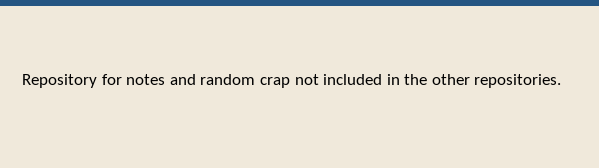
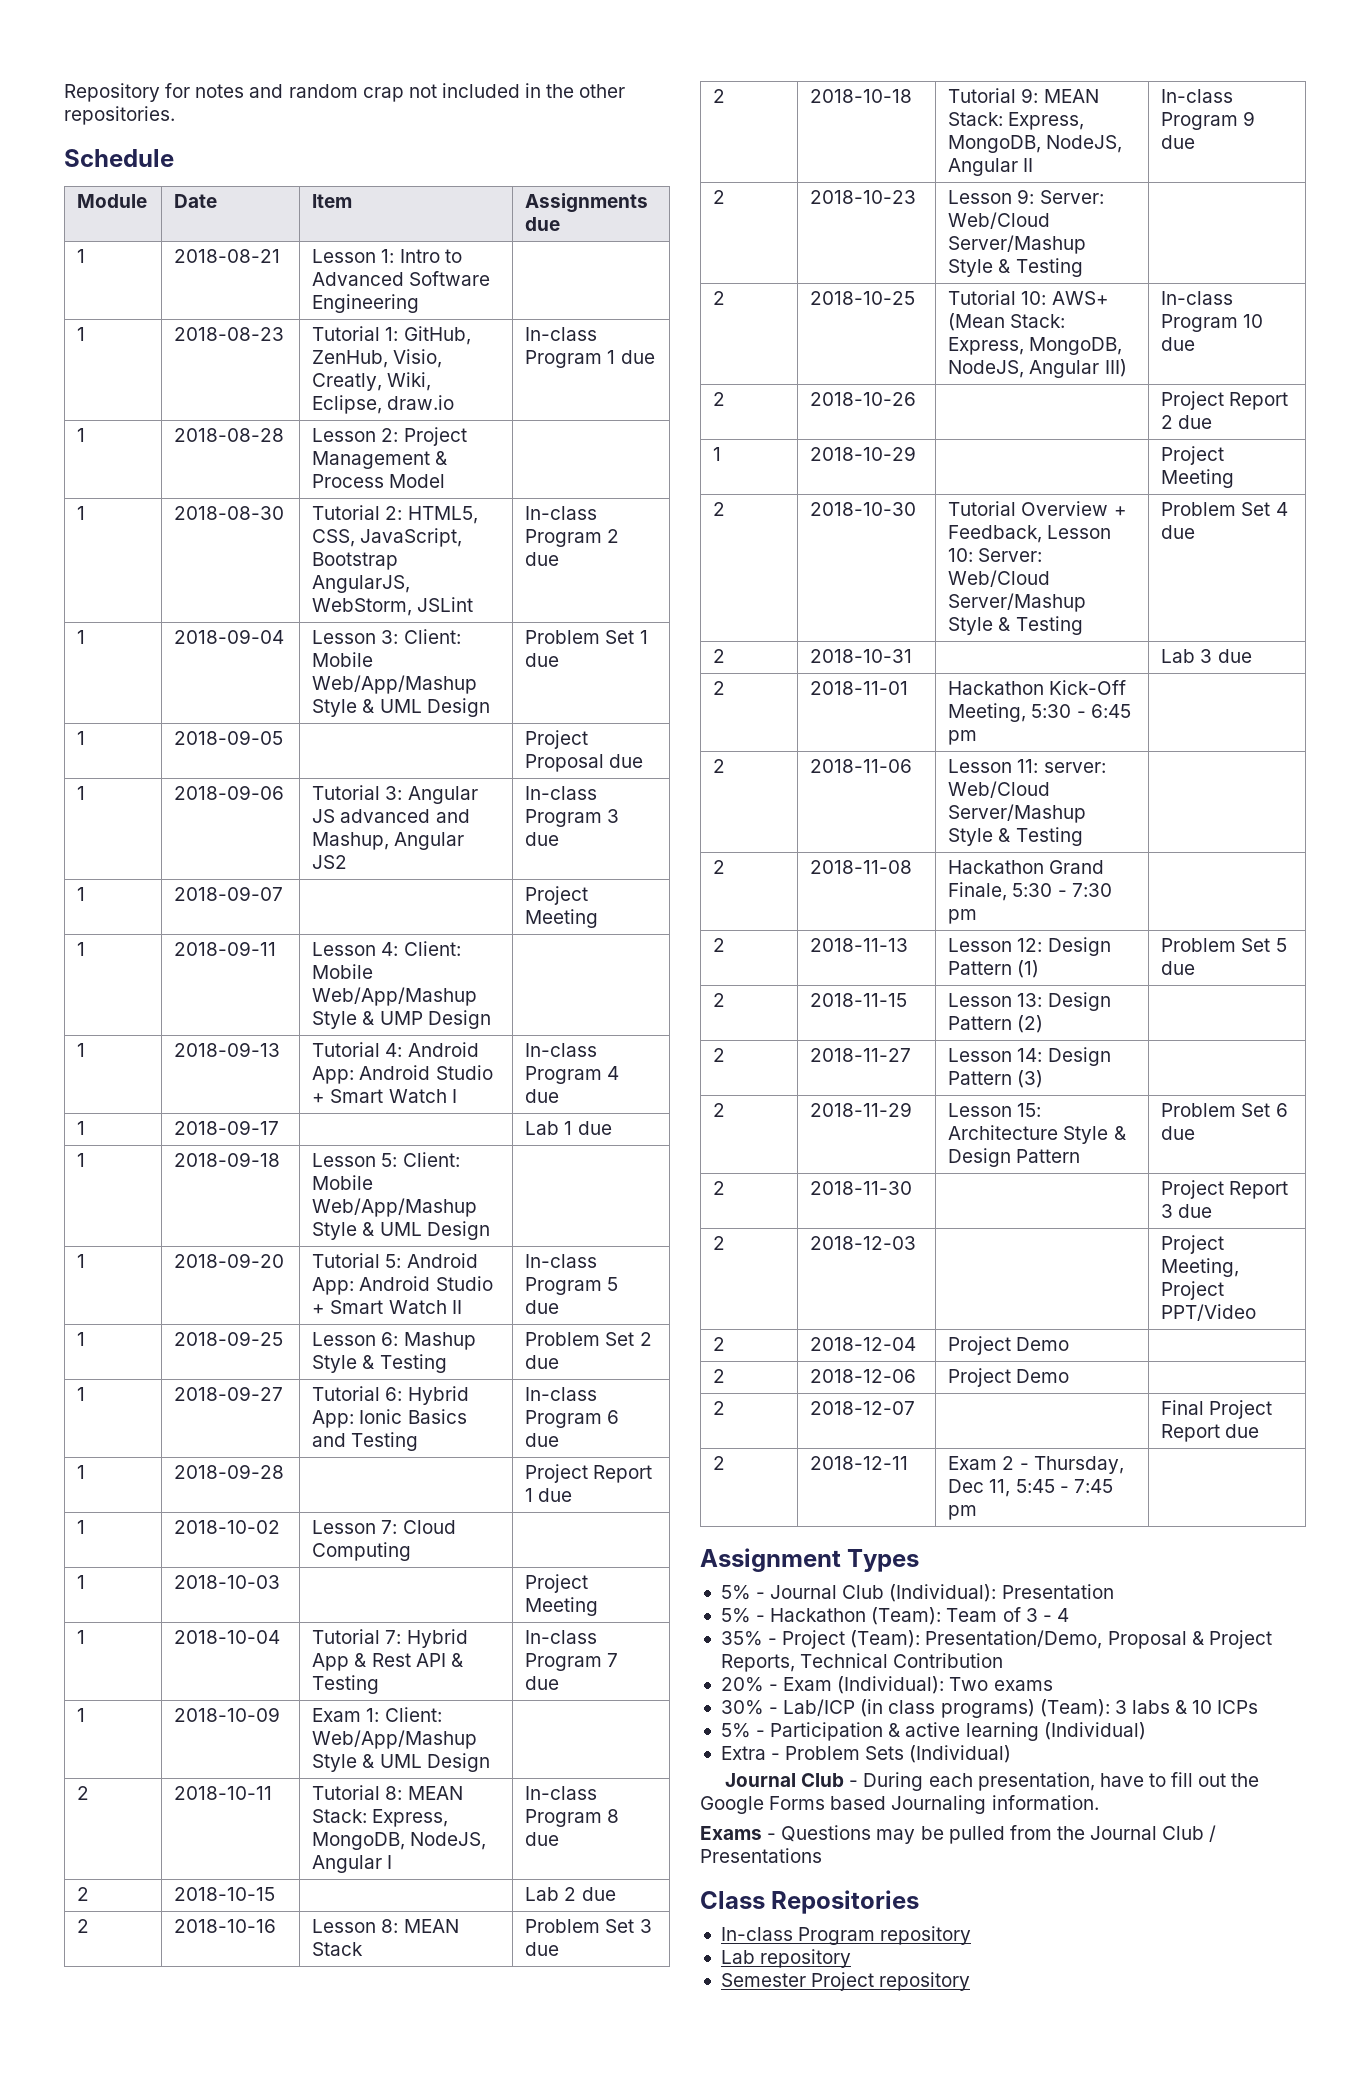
(562, 81) none -> [64,149,174,167] [77,194,148,208] [174,194,218,208] [312,194,353,208] [525,193,649,213] [525,217,561,231] [77,249,86,263] [174,249,281,263] [312,249,462,263] [312,271,491,286] [312,294,420,313] [77,327,86,341] [174,327,285,341] [312,326,471,345] [312,349,443,368] [312,372,432,391] [312,395,455,414] [525,327,598,341] [525,350,655,368] [77,428,86,442] [174,428,285,442] [312,427,467,446] [312,451,448,469] [312,474,446,488] [77,506,86,520] [174,506,285,520] [312,505,478,524] [312,528,463,547] [312,552,399,570] [312,575,411,593] [312,597,474,616] [525,506,598,520] [525,529,620,547] [525,552,560,566] [77,630,86,644] [174,629,285,644] [312,629,461,644] [312,652,374,667] [312,675,478,694] [312,698,490,717] [525,630,648,644] [525,653,560,667] [77,731,86,745] [174,730,284,745] [525,730,589,749] [525,754,644,772] [77,786,86,800] [174,785,285,800] [312,785,478,804] [312,809,470,823] [312,832,465,850] [312,855,348,869] [525,786,598,800] [525,809,620,827] [525,832,560,846] [77,887,86,901] [174,886,284,901] [525,886,589,905] [525,909,599,928] [77,942,86,956] [174,941,277,956] [312,941,461,956] [312,964,374,979] [312,987,478,1006] [312,1010,491,1029] [77,1043,86,1057] [174,1042,281,1057] [312,1042,479,1057] [312,1065,493,1084] [312,1089,457,1103] [525,1043,598,1057] [525,1066,620,1084] [525,1089,560,1103] [77,1121,86,1135] [174,1120,280,1135] [525,1121,612,1135] [77,1153,86,1167] [174,1152,281,1167] [312,1152,460,1167] [312,1175,374,1190] [312,1198,478,1217] [312,1221,490,1240] [77,1254,86,1268] [174,1253,285,1268] [312,1253,478,1268] [312,1276,493,1295] [312,1300,462,1314] [525,1254,598,1268] [525,1277,619,1295] [525,1300,560,1314] [77,1332,86,1346] [174,1331,284,1346] [312,1332,476,1350] [312,1354,447,1373] [525,1332,652,1346] [525,1355,560,1369] [77,1387,86,1401] [174,1386,284,1401] [312,1386,469,1405] [312,1409,467,1428] [312,1432,419,1451] [525,1387,598,1401] [525,1410,620,1428] [525,1433,560,1447] [77,1465,86,1479] [174,1464,285,1479] [525,1464,653,1483] [525,1488,573,1502] [77,1520,86,1534] [174,1520,281,1534] [312,1520,456,1534] [312,1542,412,1561] [77,1575,86,1589] [174,1575,281,1589] [525,1574,589,1593] [525,1597,599,1616] [77,1630,86,1644] [174,1630,281,1644] [312,1629,468,1648] [312,1653,463,1671] [312,1675,380,1694] [525,1630,598,1644] [525,1653,619,1671] [525,1676,560,1690] [77,1708,86,1722] [174,1707,281,1722] [312,1707,442,1722] [312,1730,478,1749] [312,1753,490,1772] [77,1786,90,1800] [174,1786,273,1800] [312,1785,463,1800] [312,1809,449,1827] [312,1832,487,1850] [312,1855,393,1873] [525,1786,598,1800] [525,1809,620,1827] [525,1832,560,1846] [77,1887,90,1901] [174,1887,276,1901] [525,1887,616,1901] [77,1919,90,1933] [174,1919,277,1933] [312,1919,459,1933] [312,1942,364,1956] [525,1919,652,1933] [525,1942,560,1956] [713,89,726,103] [810,89,913,103] [948,88,1099,103] [948,112,1085,130] [948,135,1123,153] [948,158,1034,176] [1161,89,1234,103] [1161,111,1256,130] [1161,135,1196,149] [713,190,726,204] [810,190,917,204] [948,189,1104,204] [948,212,1051,229] [948,235,1087,254] [948,258,1083,277] [713,291,726,305] [810,291,916,305] [948,290,1109,305] [948,313,1066,331] [948,337,1123,355] [948,359,1127,378] [1161,291,1234,305] [1161,314,1264,332] [1161,337,1196,351] [713,392,726,406] [810,392,917,406] [1161,391,1289,410] [1161,415,1213,429] [713,447,722,461] [810,446,917,461] [1161,446,1225,465] [1161,469,1235,488] [713,502,726,516] [810,502,917,516] [948,501,1127,516] [948,525,1112,543] [948,548,1043,562] [948,570,1051,587] [948,593,1087,612] [948,616,1083,635] [1161,502,1288,516] [1161,525,1196,539] [713,649,726,663] [810,649,913,663] [1161,649,1252,663] [713,681,726,695] [810,681,909,695] [948,680,1127,695] [948,703,1131,722] [948,730,978,745] [713,759,726,773] [810,759,913,773] [948,759,1106,773] [948,781,1051,798] [948,804,1087,823] [948,827,1083,846] [713,860,726,874] [810,860,913,874] [948,860,1105,874] [948,882,1112,901] [948,909,978,924] [713,938,726,952] [810,938,909,952] [948,937,1111,956] [948,960,1040,978] [1161,938,1287,952] [1161,961,1196,975] [713,993,726,1007] [810,993,908,1007] [948,992,1111,1011] [948,1015,1044,1033] [713,1048,726,1062] [810,1048,912,1062] [948,1047,1111,1066] [948,1070,1044,1088] [713,1103,726,1117] [810,1102,913,1117] [948,1103,1042,1117] [948,1125,1126,1144] [948,1148,1081,1167] [1161,1103,1288,1117] [1161,1126,1196,1140] [713,1181,726,1195] [810,1181,913,1195] [1161,1180,1289,1199] [1161,1204,1213,1218] [713,1236,726,1250] [810,1236,917,1250] [1161,1235,1225,1254] [1161,1258,1240,1277] [1161,1281,1225,1300] [1161,1304,1257,1321] [713,1337,726,1351] [810,1337,917,1351] [948,1336,1070,1355] [713,1369,726,1383] [810,1369,917,1383] [948,1368,1070,1387] [713,1401,726,1415] [810,1401,916,1415] [1161,1400,1273,1419] [1161,1424,1260,1442] [713,1456,726,1470] [810,1456,909,1470] [948,1456,1124,1474] [948,1479,1113,1497] [948,1505,978,1520] [700,1548,920,1572] [720,1584,1114,1602] [720,1607,1069,1625] [720,1630,1272,1649] [720,1653,1004,1672] [720,1676,1053,1694] [720,1699,1259,1718] [720,1722,1146,1741] [720,1745,1012,1763] [725,1772,1260,1791] [700,1795,1099,1814] [700,1825,1217,1844] [700,1848,822,1863] [700,1890,920,1914] [720,1926,972,1945] [720,1949,852,1968] [720,1972,971,1991] // Schedule // Module | Date | Item | Assignments due // 1 | 2018-08-21 | Lesson 1: Intro to Advanced Software Engineering | // 1 | 2018-08-23 | Tutorial 1: GitHub, ZenHub, Visio, Creatly, Wiki, Eclipse, draw.io | In-class Program 1 due // 1 | 2018-08-28 | Lesson 2: Project Management & Process Model | // 1 | 2018-08-30 | Tutorial 2: HTML5, CSS, JavaScript, Bootstrap AngularJS, WebStorm, JSLint | In-class Program 2 due // 1 | 2018-09-04 | Lesson 3: Client: Mobile Web/App/Mashup Style & UML Design | Problem Set 1 due // 1 | 2018-09-05 | | Project Proposal due // 1 | 2018-09-06 | Tutorial 3: Angular JS advanced and Mashup, Angular JS2 | In-class Program 3 due // 1 | 2018-09-07 | | Project Meeting // 1 | 2018-09-11 | Lesson 4: Client: Mobile Web/App/Mashup Style & UMP Design | // 1 | 2018-09-13 | Tutorial 4: Android App: Android Studio + Smart Watch I | In-class Program 4 due // 1 | 2018-09-17 | | Lab 1 due // 1 | 2018-09-18 | Lesson 5: Client: Mobile Web/App/Mashup Style & UML Design | // 1 | 2018-09-20 | Tutorial 5: Android App: Android Studio + Smart Watch II | In-class Program 5 due // 1 | 2018-09-25 | Lesson 6: Mashup Style & Testing | Problem Set 2 due // 1 | 2018-09-27 | Tutorial 6: Hybrid App: Ionic Basics and Testing | In-class Program 6 due // 1 | 2018-09-28 | | Project Report 1 due // 1 | 2018-10-02 | Lesson 7: Cloud Computing | // 1 | 2018-10-03 | | Project Meeting // 1 | 2018-10-04 | Tutorial 7: Hybrid App & Rest API & Testing | In-class Program 7 due // 1 | 2018-10-09 | Exam 1: Client: Web/App/Mashup Style & UML Design | // 2 | 2018-10-11 | Tutorial 8: MEAN Stack: Express, MongoDB, NodeJS, Angular I | In-class Program 8 due // 2 | 2018-10-15 | | Lab 2 due // 2 | 2018-10-16 | Lesson 8: MEAN Stack | Problem Set 3 due // 2 | 2018-10-18 | Tutorial 9: MEAN Stack: Express, MongoDB, NodeJS, Angular II | In-class Program 9 due // 2 | 2018-10-23 | Lesson 9: Server: Web/Cloud Server/Mashup Style & Testing | // 2 | 2018-10-25 | Tutorial 10: AWS+ (Mean Stack: Express, MongoDB, NodeJS, Angular III) | In-class Program 10 due // 2 | 2018-10-26 | | Project Report 2 due // 1 | 2018-10-29 | | Project Meeting // 2 | 2018-10-30 | Tutorial Overview + Feedback, Lesson 10: Server: Web/Cloud Server/Mashup Style & Testing | Problem Set 4 due // 2 | 2018-10-31 | | Lab 3 due // 2 | 2018-11-01 | Hackathon Kick-Off Meeting, 5:30 - 6:45 pm | // 2 | 2018-11-06 | Lesson 11: server: Web/Cloud Server/Mashup Style & Testing | // 2 | 2018-11-08 | Hackathon Grand Finale, 5:30 - 7:30 pm | // 2 | 2018-11-13 | Lesson 12: Design Pattern (1) | Problem Set 5 due // 2 | 2018-11-15 | Lesson 13: Design Pattern (2) | // 2 | 2018-11-27 | Lesson 14: Design Pattern (3) | // 2 | 2018-11-29 | Lesson 15: Architecture Style & Design Pattern | Problem Set 6 due // 2 | 2018-11-30 | | Project Report 3 due // 2 | 2018-12-03 | | Project Meeting, Project PPT/Video // 2 | 2018-12-04 | Project Demo | // 2 | 2018-12-06 | Project Demo | // 2 | 2018-12-07 | | Final Project Report due // 2 | 2018-12-11 | Exam 2 - Thursday, Dec 11, 5:45 - 7:45 pm | // Assignment Types // 5% - Journal Club (Individual): Presentation // 5% - Hackathon (Team): Team of 3 - 4 // 35% - Project (Team): Presentation/Demo, Proposal & Project Reports, Technical Contribution // 20% - Exam (Individual): Two exams // 30% - Lab/ICP (in class programs) (Team): 3 labs & 10 ICPs // 5% - Participation & active learning (Individual) // Extra - Problem Sets (Individual) // Journal Club - During each presentation, have to fill out the Google Forms based Journaling information. // Exams - Questions may be pulled from the Journal Club / Presentations // Class Repositories // In-class Program repository // Lab repository // Semester Project repository

